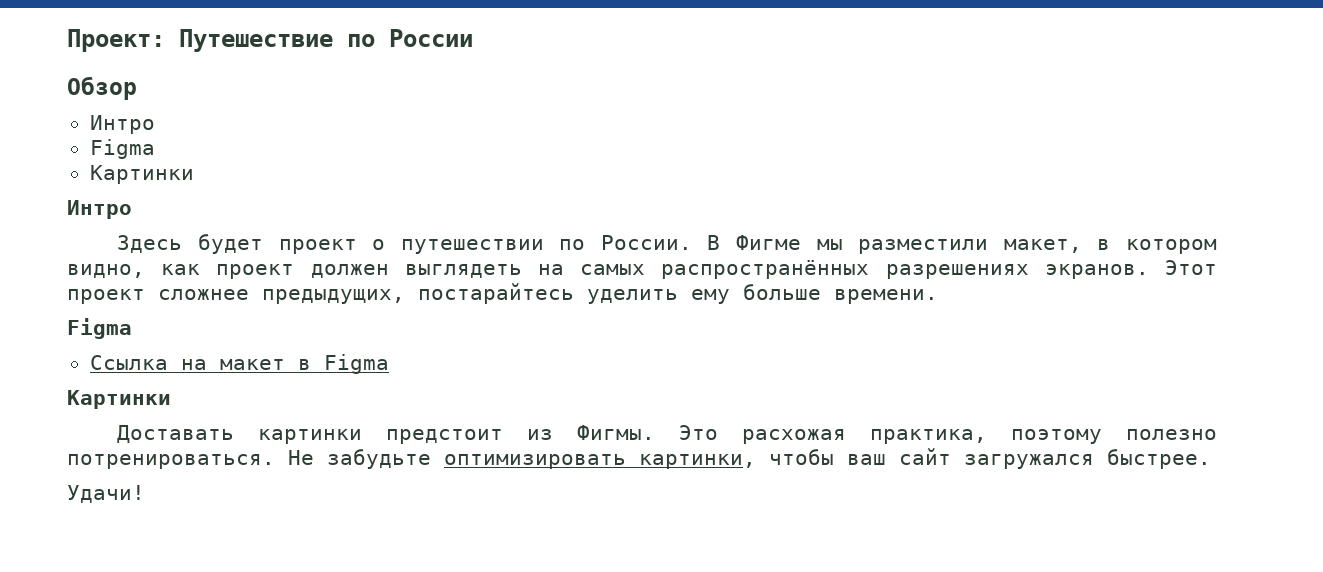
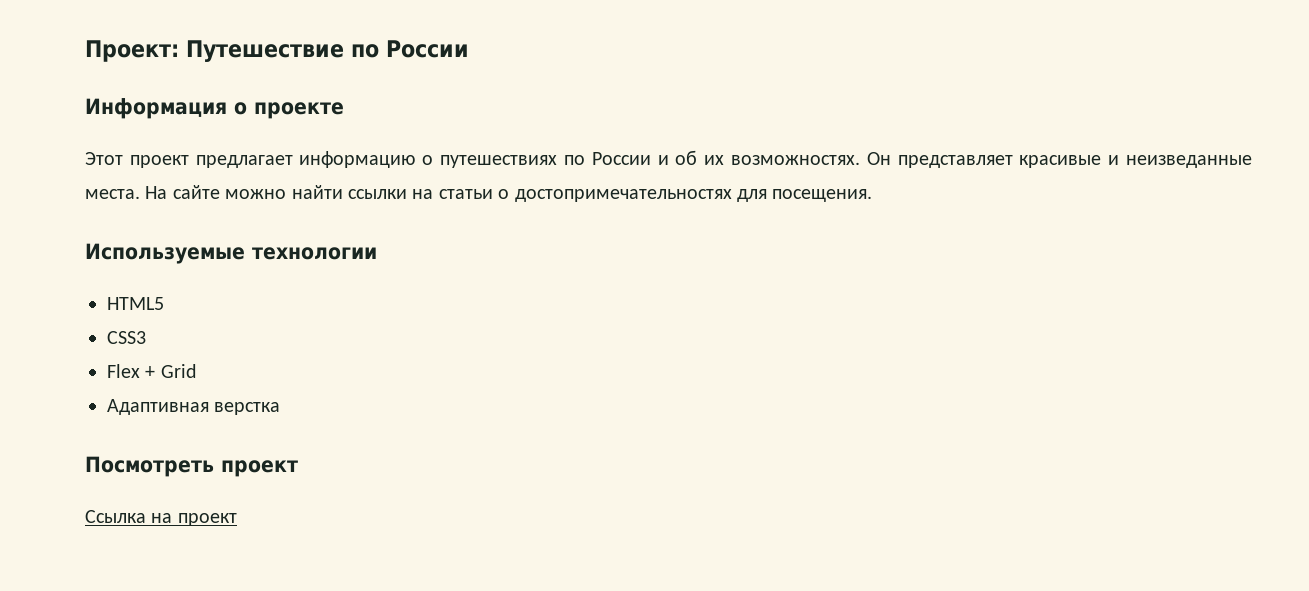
[67,76,137,100] [89,115,155,134] [89,139,155,159] [89,165,194,184] [67,200,132,219] [117,234,1218,254] [67,260,1218,279] [67,283,938,304] [67,318,132,339] [89,354,389,374] [67,390,171,409] [117,425,1218,444] [67,448,1211,469] [67,485,145,503] Обзор // Интро // Figma // Картинки // Интро // Здесь будет проект о путешествии по России. В Фигме мы разместили макет, в котором видно, как проект должен выглядеть на самых распространённых разрешениях экранов. Этот проект сложнее предыдущих, постарайтесь уделить ему больше времени. // Figma // Ссылка на макет в Figma // Картинки // Доставать картинки предстоит из Фигмы. Это расхожая практика, поэтому полезно потренироваться. Не забудьте оптимизировать картинки, чтобы ваш сайт загружался быстрее. // Удачи! -> [85,98,344,119] [85,150,1252,168] [85,185,873,202] [85,243,377,264] [107,297,164,310] [107,331,146,344] [107,364,197,378] [107,399,281,415] [85,456,298,477] [85,510,237,526] Информация о проекте // Этот проект предлагает информацию о путешествиях по России и об их возможностях. Он представляет красивые и неизведанные места. На сайте можно найти ссылки на статьи о достопримечательностях для посещения. // Используемые технологии // HTML5 // CSS3 // Flex + Grid // Адаптивная верстка // Посмотреть проект // Ссылка на проект

